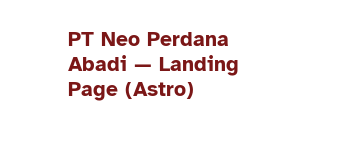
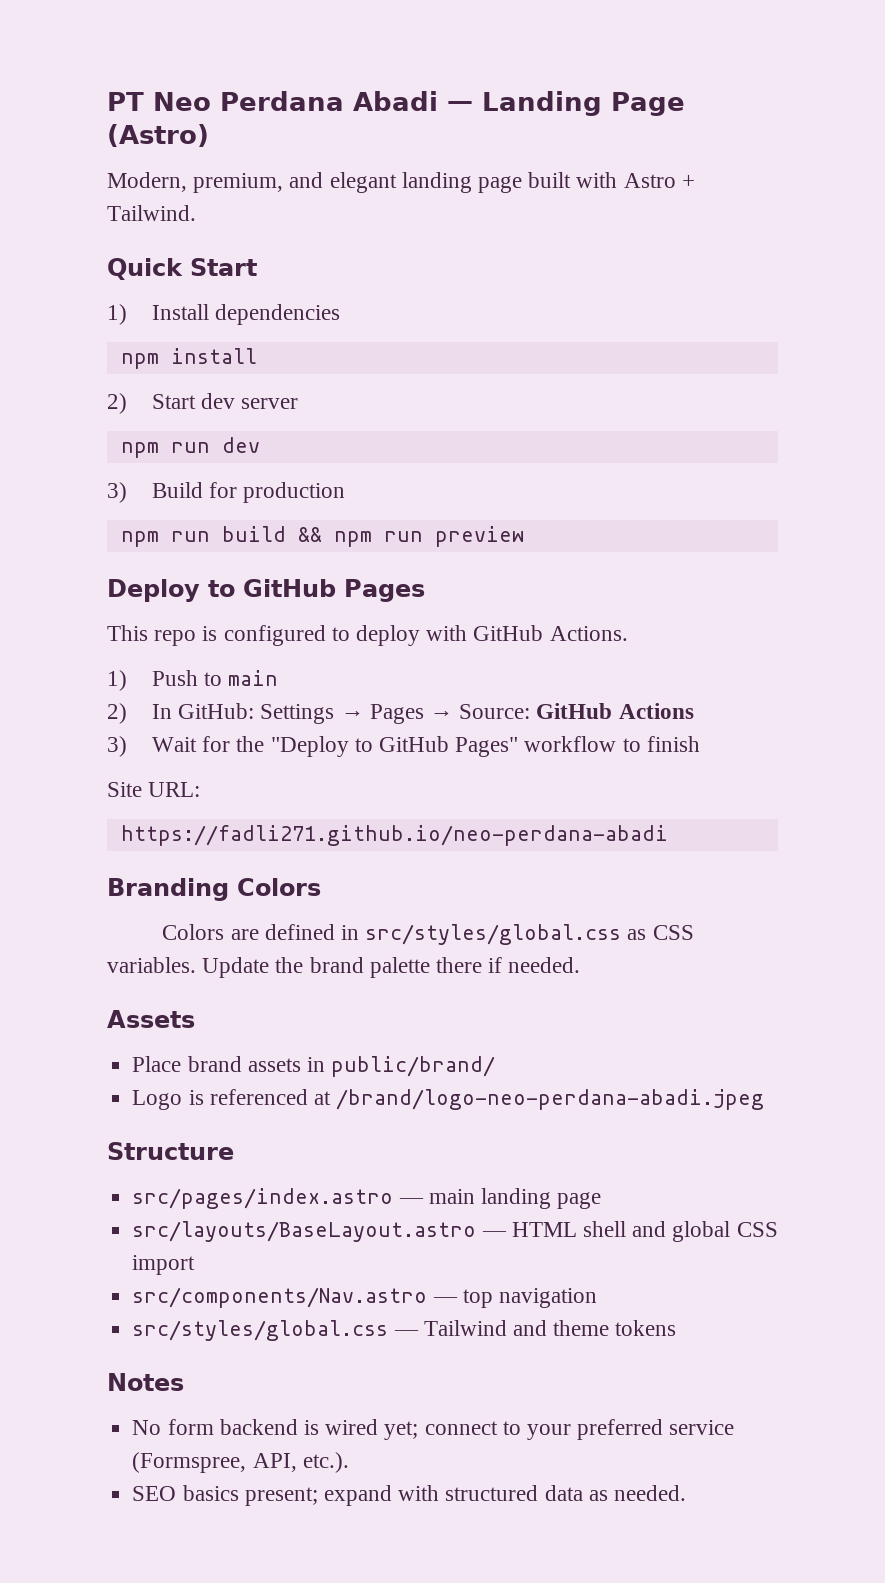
(194, 90) none -> [107,172,695,193] [107,205,196,221] [107,258,257,280] [107,304,341,325] [120,348,257,369] [107,393,299,414] [120,437,260,458] [107,482,346,503] [120,526,524,547] [107,579,425,602] [107,625,628,646] [107,670,279,691] [107,703,694,724] [107,736,700,757] [107,782,201,797] [120,825,668,846] [107,878,321,901] [162,924,694,945] [107,957,581,978] [107,1010,195,1028] [132,1056,496,1077] [132,1089,765,1110] [107,1142,234,1160] [132,1188,602,1209] [132,1221,778,1242] [132,1255,196,1275] [132,1287,597,1308] [132,1320,677,1341] [107,1373,184,1391] [132,1419,735,1440] [132,1452,349,1473] [132,1485,686,1506] // Modern, premium, and elegant landing page built with Astro + Tailwind. // Quick Start // 1) Install dependencies // npm install // 2) Start dev server // npm run dev // 3) Build for production // npm run build && npm run preview // Deploy to GitHub Pages // This repo is configured to deploy with GitHub Actions. // 1) Push to main // 2) In GitHub: Settings → Pages → Source: GitHub Actions // 3) Wait for the "Deploy to GitHub Pages" workflow to finish // Site URL: // https://fadli271.github.io/neo-perdana-abadi // Branding Colors // Colors are defined in src/styles/global.css as CSS variables. Update the brand palette there if needed. // Assets // Place brand assets in public/brand/ // Logo is referenced at /brand/logo-neo-perdana-abadi.jpeg // Structure // src/pages/index.astro — main landing page // src/layouts/BaseLayout.astro — HTML shell and global CSS import // src/components/Nav.astro — top navigation // src/styles/global.css — Tailwind and theme tokens // Notes // No form backend is wired yet; connect to your preferred service (Formspree, API, etc.). // SEO basics present; expand with structured data as needed.

